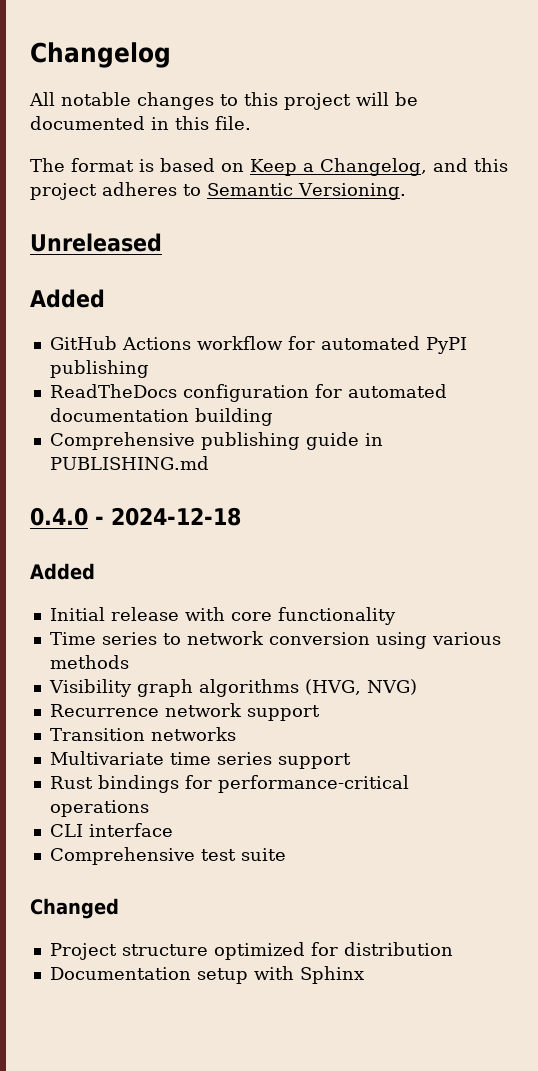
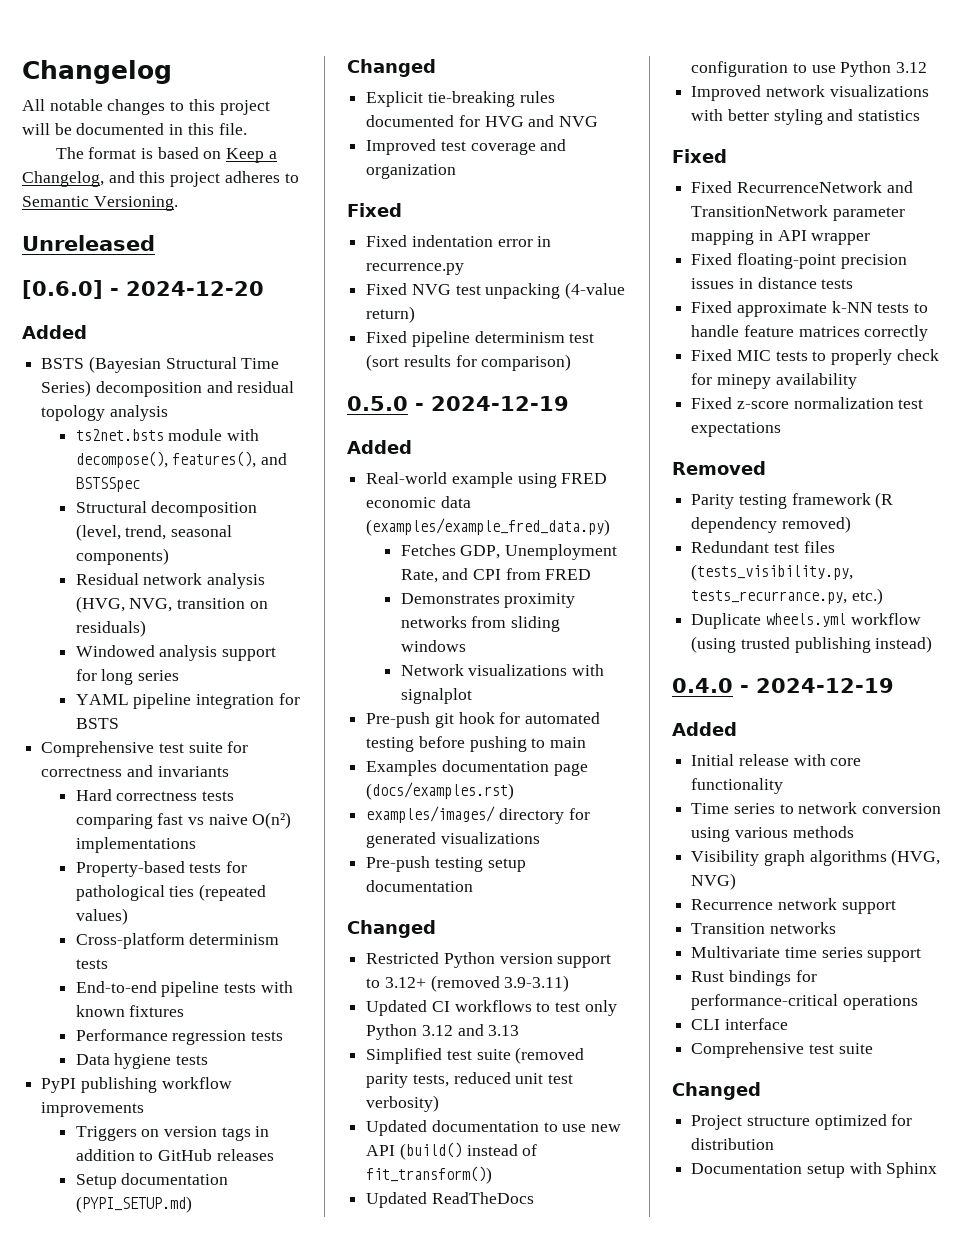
[30,289,105,308] [49,336,467,354] [49,360,149,378] [49,384,447,402] [49,408,273,426] [49,432,383,450] [49,456,209,470] Added // GitHub Actions workflow for automated PyPI publishing // ReadTheDocs configuration for automated documentation building // Comprehensive publishing guide in PUBLISHING.md -> [22,280,264,299] [22,325,87,339] [41,356,280,373] [41,380,295,397] [41,405,168,421] [75,429,259,441] [75,451,287,468] [75,477,140,492] [75,501,258,517] [75,524,232,541] [75,548,169,565] [75,573,265,589] [75,596,268,613] [75,620,146,637] [75,645,276,661] [75,669,179,685] [75,693,300,709] [75,718,119,729] [41,741,249,757] [41,765,229,777] [75,789,234,801] [75,812,292,829] [75,837,196,853] [75,861,247,877] [75,884,266,901] [75,908,128,925] [75,933,280,949] [75,959,108,969] [75,981,293,997] [75,1005,185,1017] [75,1029,283,1045] [75,1053,208,1069] [41,1077,232,1093] [41,1102,145,1117] [75,1126,270,1141] [75,1149,274,1161] [75,1173,229,1189] [75,1196,192,1213] [347,59,436,77] [366,91,555,107] [366,115,599,127] [366,139,567,155] [366,164,457,179] [347,203,402,217] [366,235,552,247] [366,263,465,275] [366,282,626,299] [366,306,416,323] [366,331,595,347] [366,354,572,371] [347,396,569,411] [347,440,412,454] [366,472,608,488] [366,496,471,508] [366,518,611,536] [400,544,617,560] [400,568,592,583] [400,593,576,608] [400,616,560,632] [400,640,466,652] [400,664,604,676] [400,688,472,704] [366,712,601,728] [366,736,587,752] [366,760,588,776] [366,782,515,800] [366,806,590,824] [366,832,540,848] [366,856,526,872] [366,880,474,892] [347,920,436,938] [366,952,612,968] [366,975,570,992] [366,1000,617,1016] [366,1024,520,1040] [366,1047,585,1064] [366,1072,574,1088] [366,1095,440,1112] [366,1120,622,1136] [366,1142,538,1160] [366,1166,493,1184] [366,1192,534,1208] [691,61,928,77] [691,85,929,101] [691,109,921,125] [672,149,727,163] [691,181,913,193] [691,205,905,221] [691,230,871,245] [691,253,907,269] [691,277,854,289] [691,301,929,317] [691,325,929,341] [691,349,939,365] [691,373,857,389] [691,397,924,409] [691,422,782,437] [672,461,766,475] [691,492,894,509] [691,516,851,533] [691,541,835,553] [691,564,854,581] [691,588,883,605] [691,613,921,629] [691,636,933,653] [0.6.0] - 2024-12-20 // Added // BSTS (Bayesian Structural Time Series) decomposition and residual topology analysis // ts2net.bsts module with decompose(), features(), and BSTSSpec // Structural decomposition (level, trend, seasonal components) // Residual network analysis (HVG, NVG, transition on residuals) // Windowed analysis support for long series // YAML pipeline integration for BSTS // Comprehensive test suite for correctness and invariants // Hard correctness tests comparing fast vs naive O(n²) implementations // Property-based tests for pathological ties (repeated values) // Cross-platform determinism tests // End-to-end pipeline tests with known fixtures // Performance regression tests // Data hygiene tests // PyPI publishing workflow improvements // Triggers on version tags in addition to GitHub releases // Setup documentation (PYPI_SETUP.md) // Changed // Explicit tie-breaking rules documented for HVG and NVG // Improved test coverage and organization // Fixed // Fixed indentation error in recurrence.py // Fixed NVG test unpacking (4-value return) // Fixed pipeline determinism test (sort results for comparison) // 0.5.0 - 2024-12-19 // Added // Real-world example using FRED economic data (examples/example_fred_data.py) // Fetches GDP, Unemployment Rate, and CPI from FRED // Demonstrates proximity networks from sliding windows // Network visualizations with signalplot // Pre-push git hook for automated testing before pushing to main // Examples documentation page (docs/examples.rst) // examples/images/ directory for generated visualizations // Pre-push testing setup documentation // Changed // Restricted Python version support to 3.12+ (removed 3.9-3.11) // Updated CI workflows to test only Python 3.12 and 3.13 // Simplified test suite (removed parity tests, reduced unit test verbosity) // Updated documentation to use new API (build() instead of fit_transform()) // Updated ReadTheDocs configuration to use Python 3.12 // Improved network visualizations with better styling and statistics // Fixed // Fixed RecurrenceNetwork and TransitionNetwork parameter mapping in API wrapper // Fixed floating-point precision issues in distance tests // Fixed approximate k-NN tests to handle feature matrices correctly // Fixed MIC tests to properly check for minepy availability // Fixed z-score normalization test expectations // Removed // Parity testing framework (R dependency removed) // Redundant test files (tests_visibility.py, tests_recurrance.py, etc.) // Duplicate wheels.yml workflow (using trusted publishing instead)
[111,507,241,526] 2024-12-18 -> [756,678,894,693] 2024-12-19

